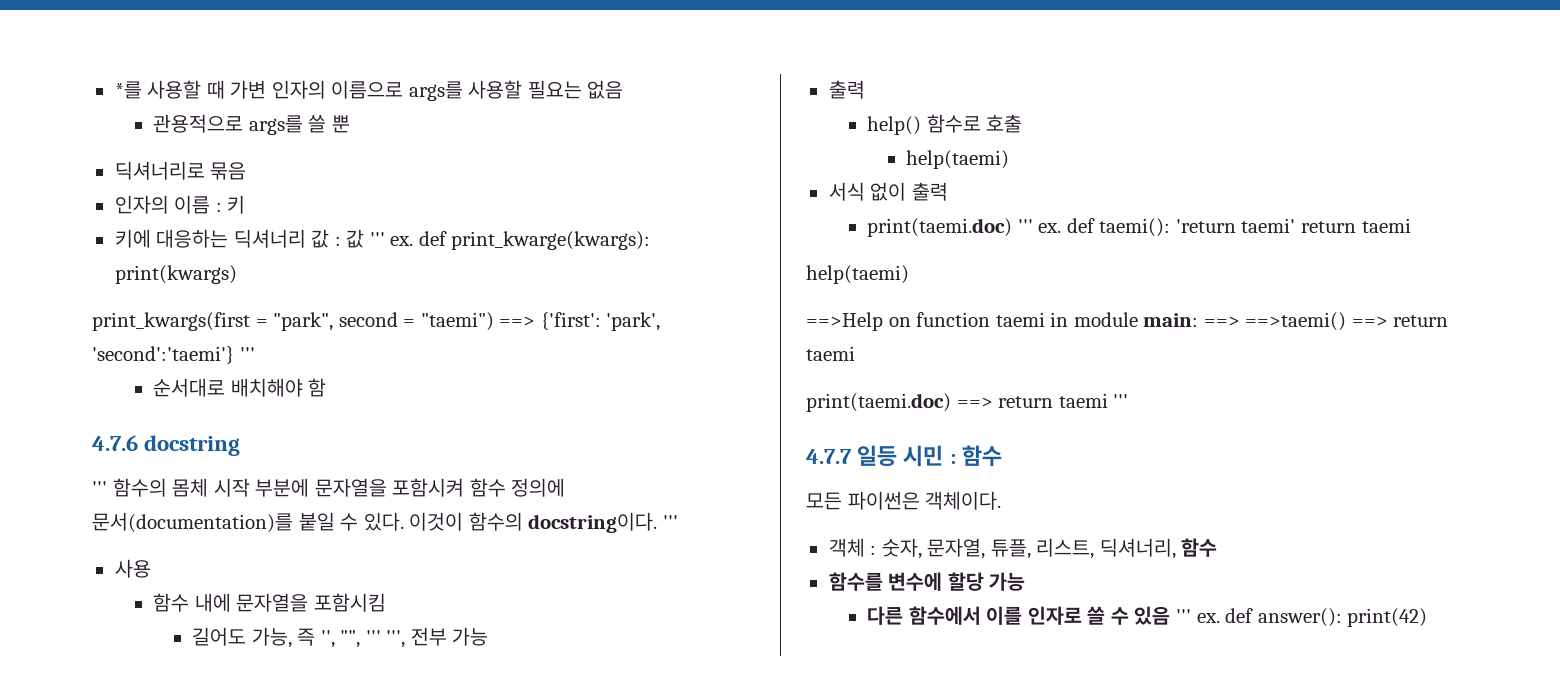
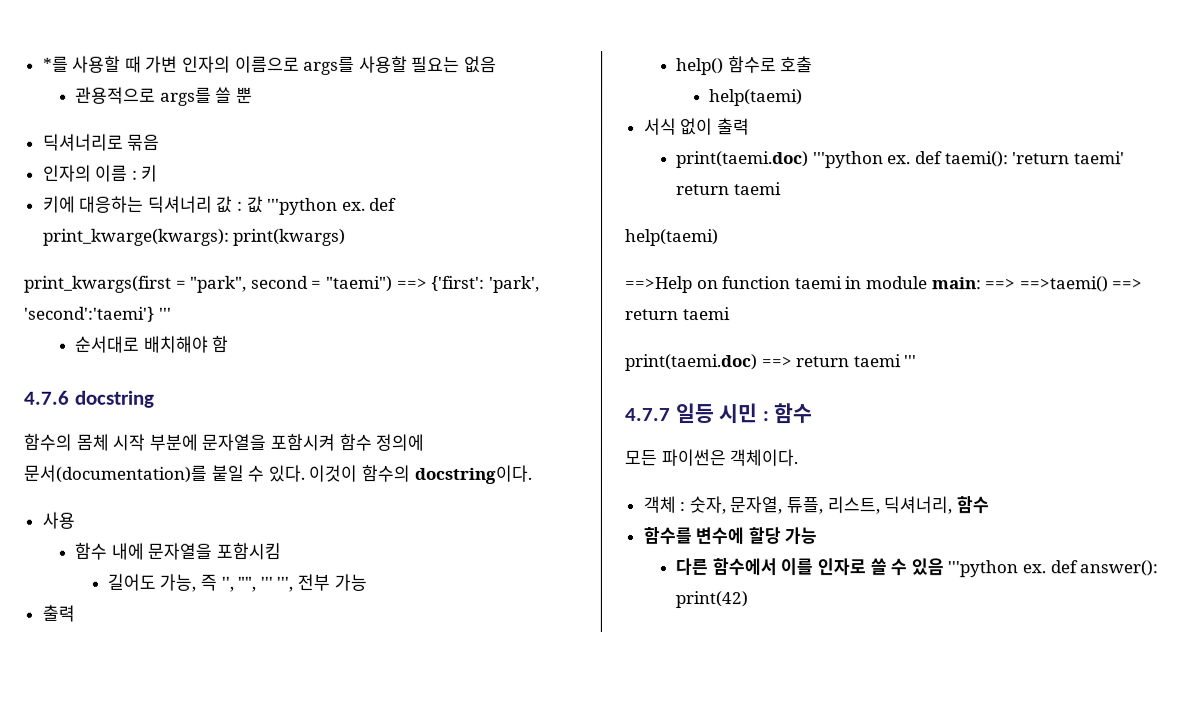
[369,232,385,246] ''' -> [267,197,339,215] '''python
[92,481,107,495] ''' -> (154, 399) none
[662,515,678,529] ''' -> (532, 474) none
[1017,219,1033,233] ''' -> [812,151,884,169] '''python
[1175,609,1191,623] ''' -> [947,560,1019,578] '''python

